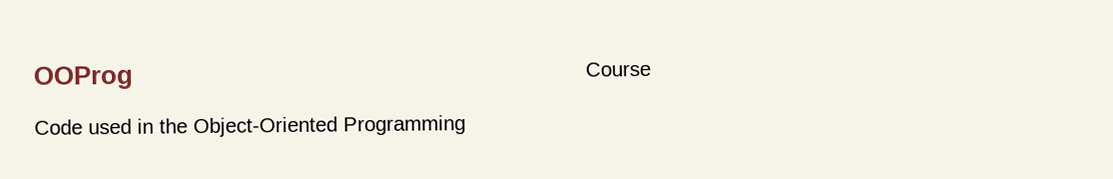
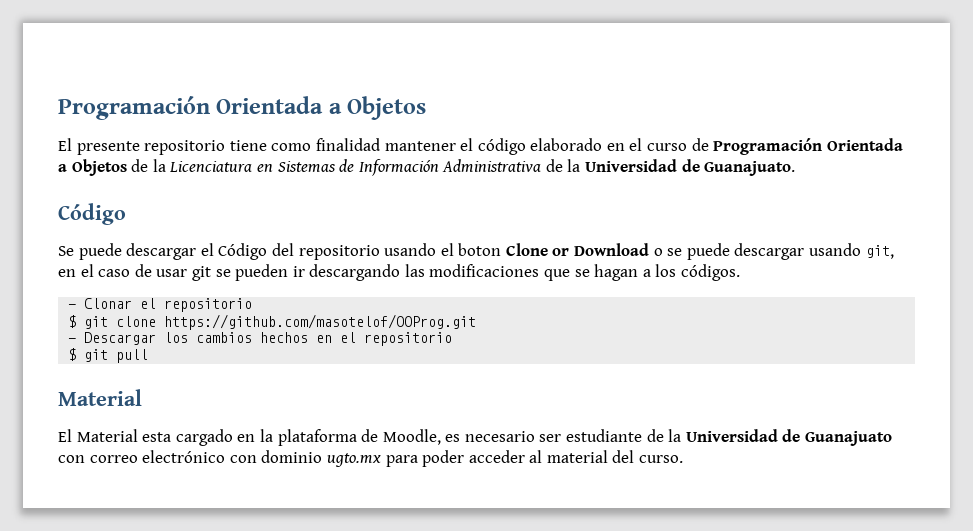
[33,65,133,90] [34,115,466,138] [585,61,651,77] OOProg // Code used in the Object-Oriented Programming Course -> [58,96,427,120] [58,138,903,155] [58,159,796,176] [58,203,126,225] [58,243,894,260] [58,264,741,281] [68,298,253,312] [68,314,477,330] [68,332,453,346] [68,348,149,363] [58,389,142,406] [58,429,893,446] [58,450,684,467] Programación Orientada a Objetos // El presente repositorio tiene como finalidad mantener el código elaborado en el curso de Programación Orientada a Objetos de la Licenciatura en Sistemas de Información Administrativa de la Universidad de Guanajuato. // Código // Se puede descargar el Código del repositorio usando el boton Clone or Download o se puede descargar usando git, en el caso de usar git se pueden ir descargando las modificaciones que se hagan a los códigos. // - Clonar el repositorio // $ git clone https://github.com/masotelof/OOProg.git // - Descargar los cambios hechos en el repositorio // $ git pull // Material // El Material esta cargado en la plataforma de Moodle, es necesario ser estudiante de la Universidad de Guanajuato con correo electrónico con dominio ugto.mx para poder acceder al material del curso.

